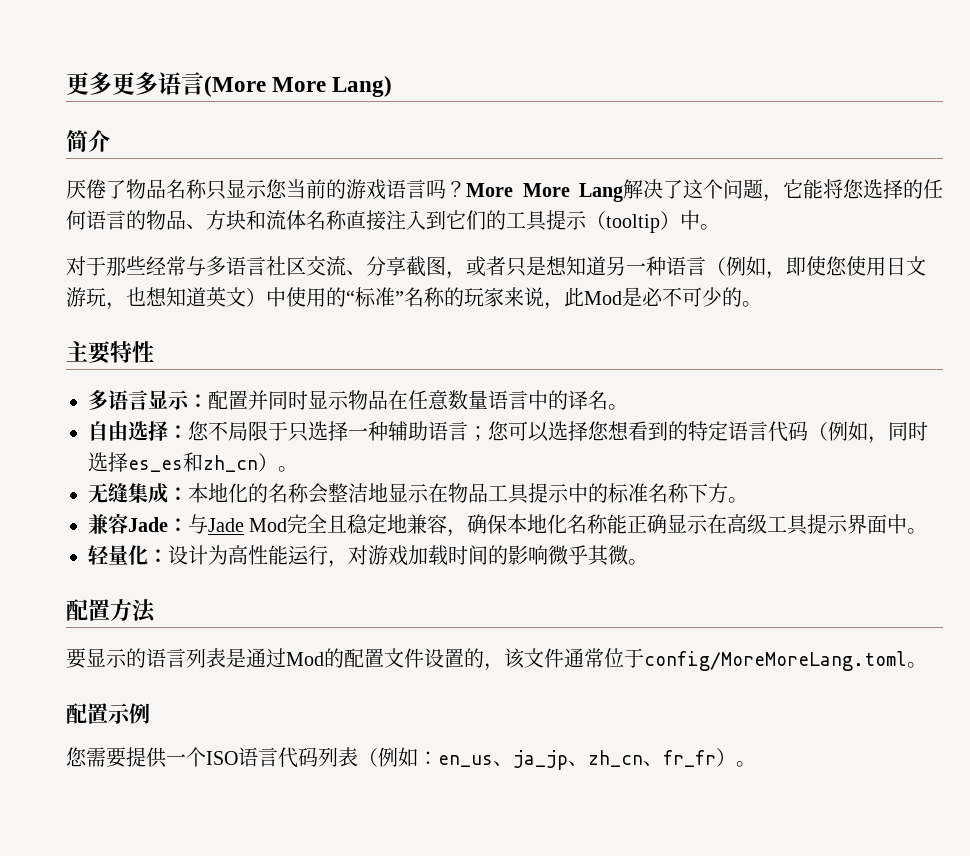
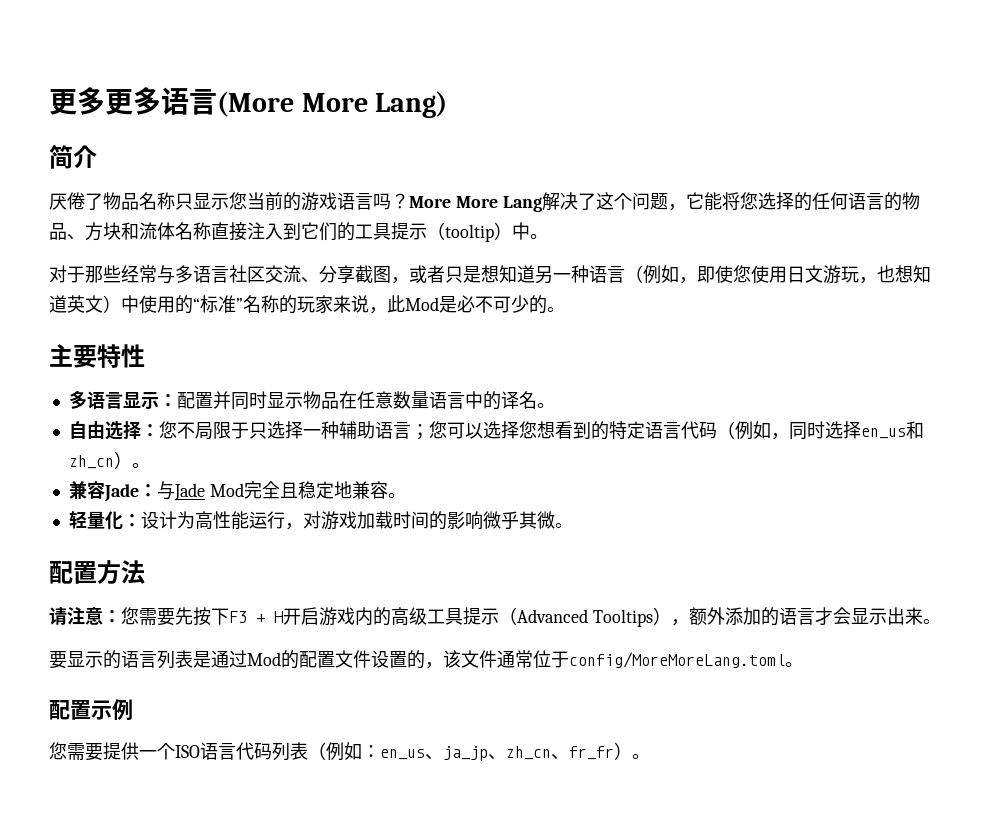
[128,460,183,472] es_es -> [860,428,906,439] en_us
[88,483,748,504] // 无缝集成：本地化的名称会整洁地显示在物品工具提示中的标准名称下方。 -> (150, 465) none
[447,514,908,537] ，确保本地化名称能正确显示在高级工具提示界面中 -> (388, 490) none
(156, 611) none -> [49,607,941,627] // 请注意：您需要先按下F3 + H开启游戏内的高级工具提示（Advanced Tooltips），额外添加的语言才会显示出来。

